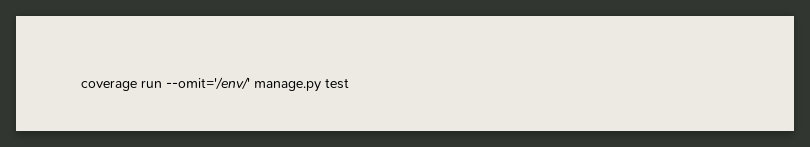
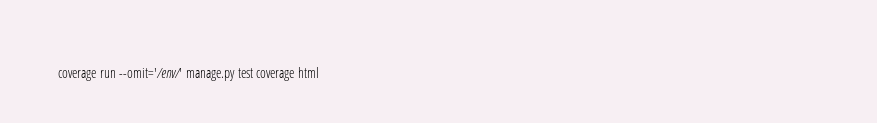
(349, 83) none -> [256,67,319,81] coverage html

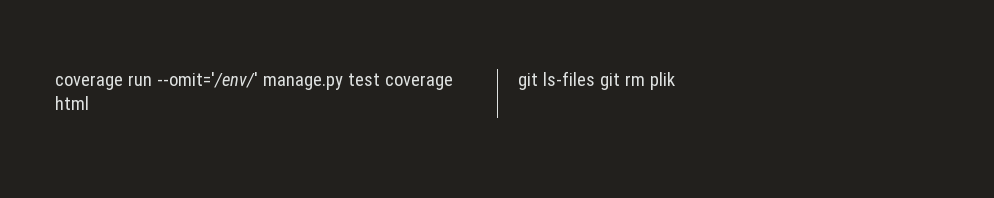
(319, 72) none -> [518,71,675,90] // git ls-files git rm plik

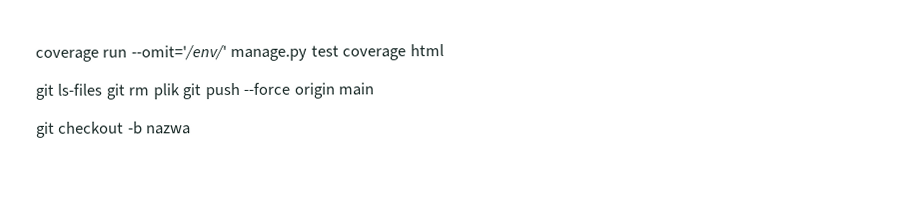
(675, 81) none -> [182,82,375,100] [36,121,192,138] git push --force origin main // git checkout -b nazwa

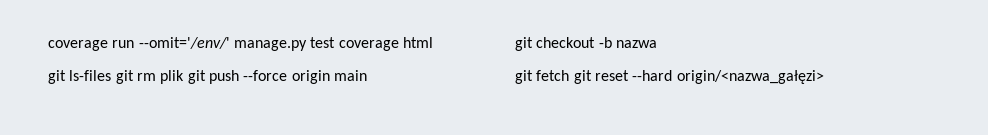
(192, 130) none -> [515,70,824,84] // git fetch git reset --hard origin/<nazwa_gałęzi>

